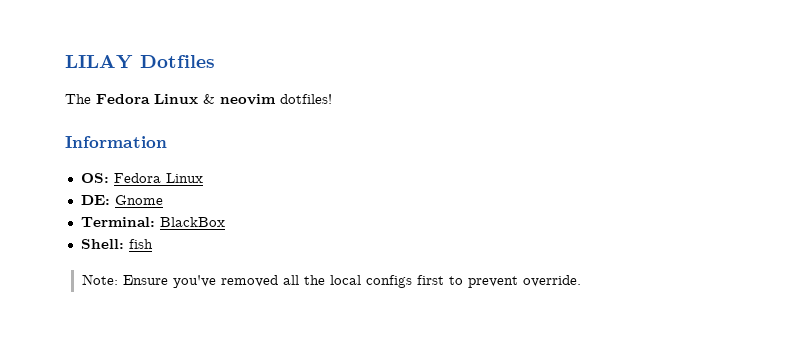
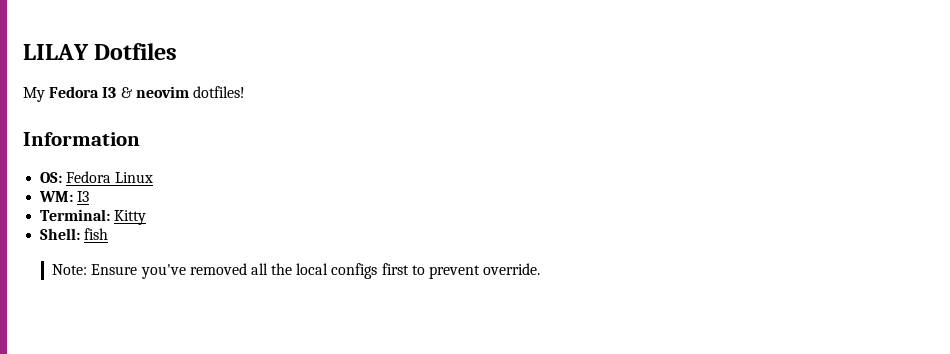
[65,94,198,104] The Fedora Linux -> [23,86,117,102] My Fedora I3
[80,195,163,205] DE: Gnome -> [39,191,90,202] WM: I3
[159,217,225,227] BlackBox -> [114,210,147,225] Kitty

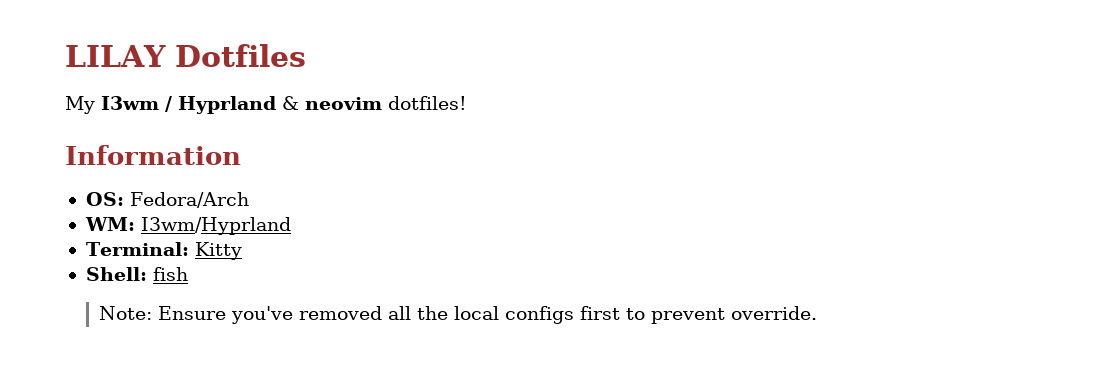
[49,86,117,98] Fedora I3 -> [101,96,276,114] I3wm / Hyprland
[66,171,154,183] Fedora Linux -> [129,192,249,208] Fedora/Arch
[77,191,90,202] I3 -> [140,217,291,235] I3wm/Hyprland

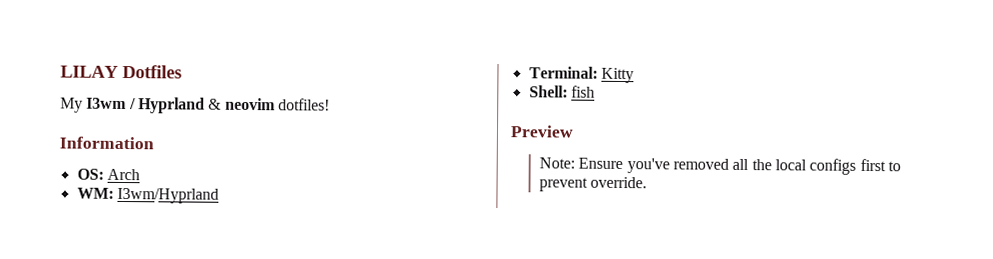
[129,192,249,208] Fedora/Arch -> [106,168,140,181] Arch
(188, 274) none -> [510,125,574,138] // Preview

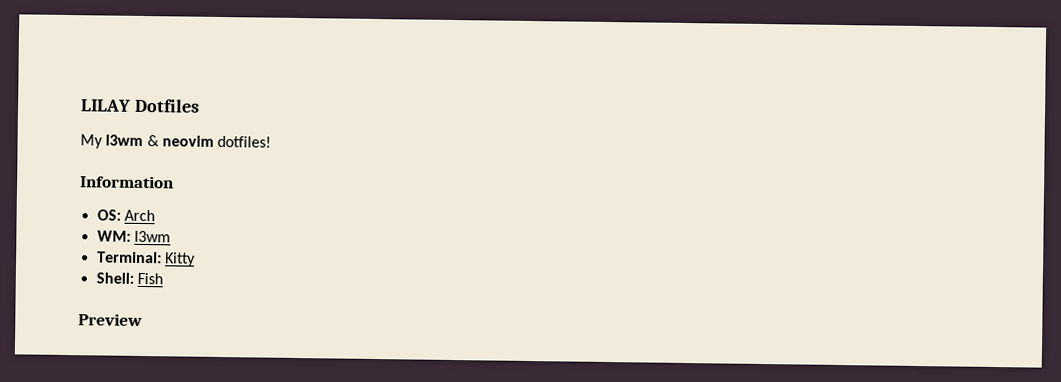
[128,97,205,114] / Hyprland -> (144, 140) none
[116,187,219,204] I3wm/Hyprland -> [133,230,171,243] I3wm
[570,85,595,98] fish -> [136,272,163,285] Fish
[538,157,901,175] [538,176,648,192] // Note: Ensure you've removed all the local configs first to prevent override. -> (143, 319) none

